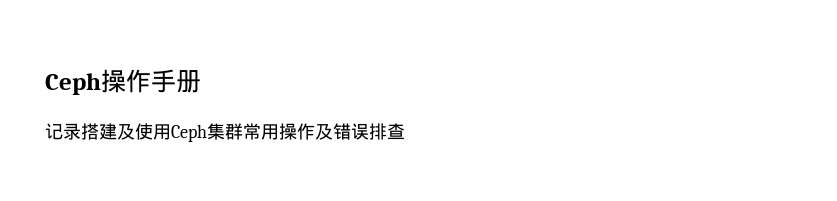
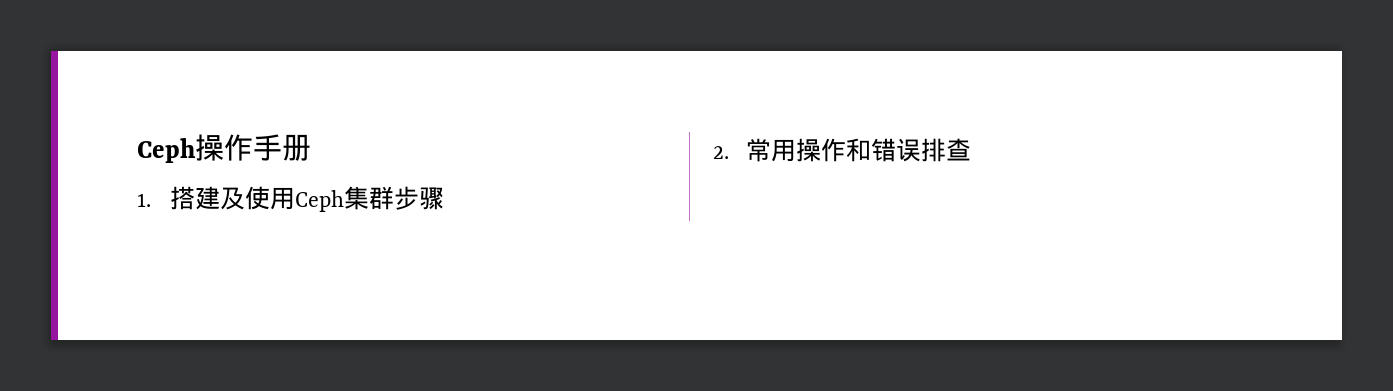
[45,123,81,140] 记录 -> [137,193,151,207] 1.
(243, 131) none -> [394,186,445,210] [713,146,729,159] 步骤 // 2.
[315,124,333,140] 及 -> [846,138,872,162] 和

